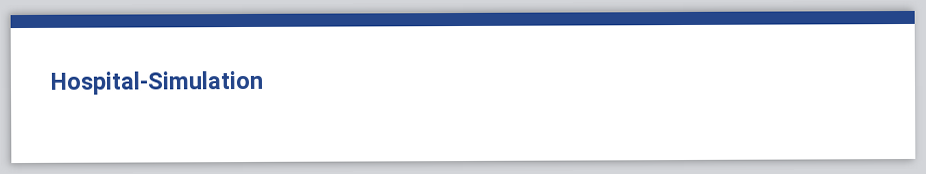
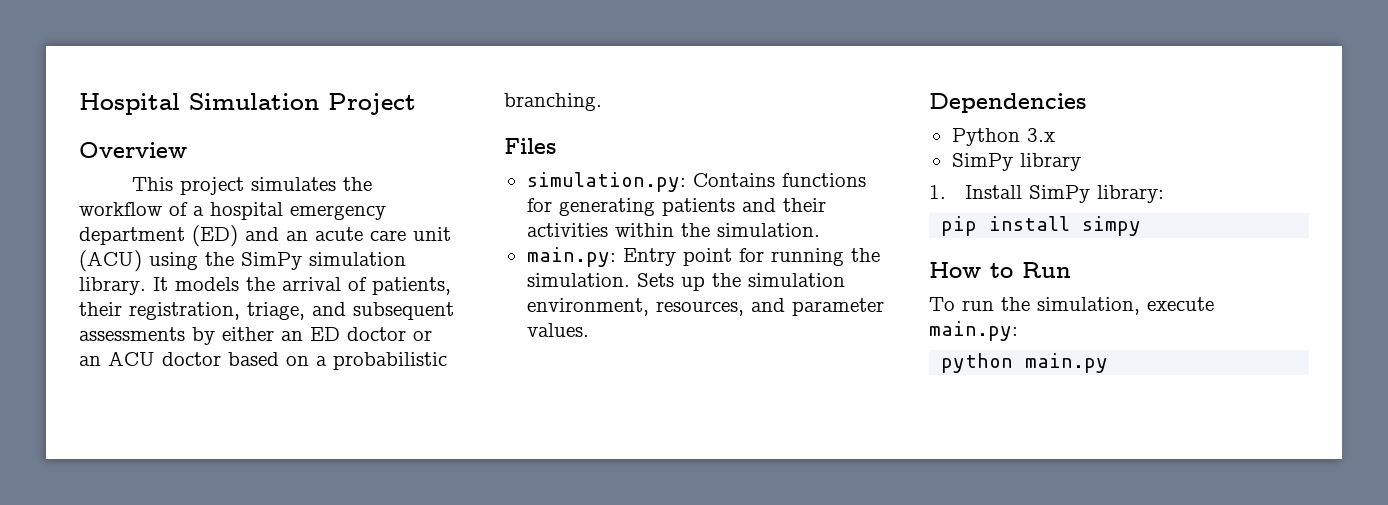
[50,70,264,95] Hospital-Simulation -> [79,93,416,115] [79,142,187,158] [131,177,372,195] [79,202,386,220] [79,225,451,247] [79,250,406,272] [79,277,451,295] [79,302,454,320] [79,327,432,345] [79,351,447,370] [504,93,602,111] [504,138,556,154] [526,172,866,192] [526,198,826,216] [526,223,820,237] [526,247,880,267] [526,273,845,291] [526,298,884,316] [526,323,589,337] [929,93,1086,113] [951,128,1055,146] [951,153,1081,171] [929,185,1164,203] [941,216,1142,236] [929,262,1071,278] [929,297,1214,315] [929,321,1018,341] [941,353,1109,373] Hospital Simulation Project // Overview // This project simulates the workflow of a hospital emergency department (ED) and an acute care unit (ACU) using the SimPy simulation library. It models the arrival of patients, their registration, triage, and subsequent assessments by either an ED doctor or an ACU doctor based on a probabilistic branching. // Files // simulation.py: Contains functions for generating patients and their activities within the simulation. // main.py: Entry point for running the simulation. Sets up the simulation environment, resources, and parameter values. // Dependencies // Python 3.x // SimPy library // 1. Install SimPy library: // pip install simpy // How to Run // To run the simulation, execute main.py: // python main.py

